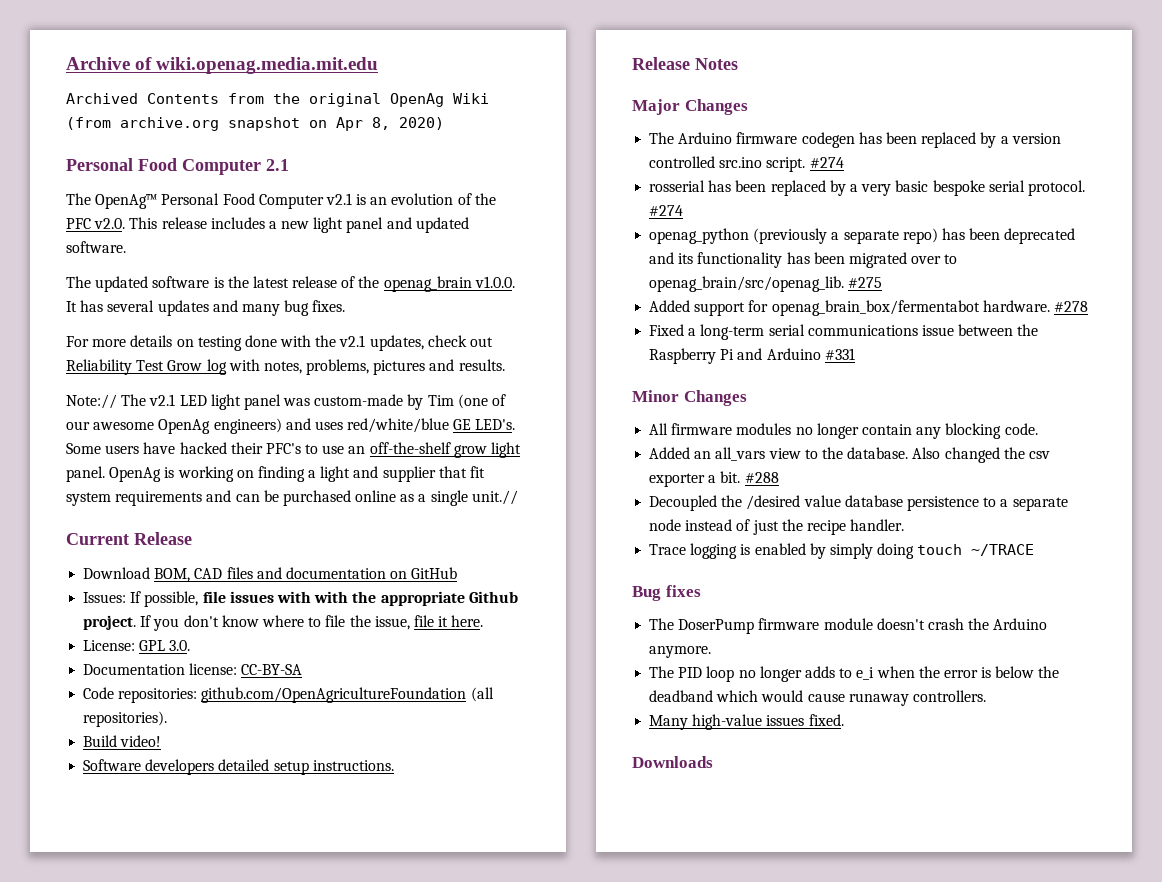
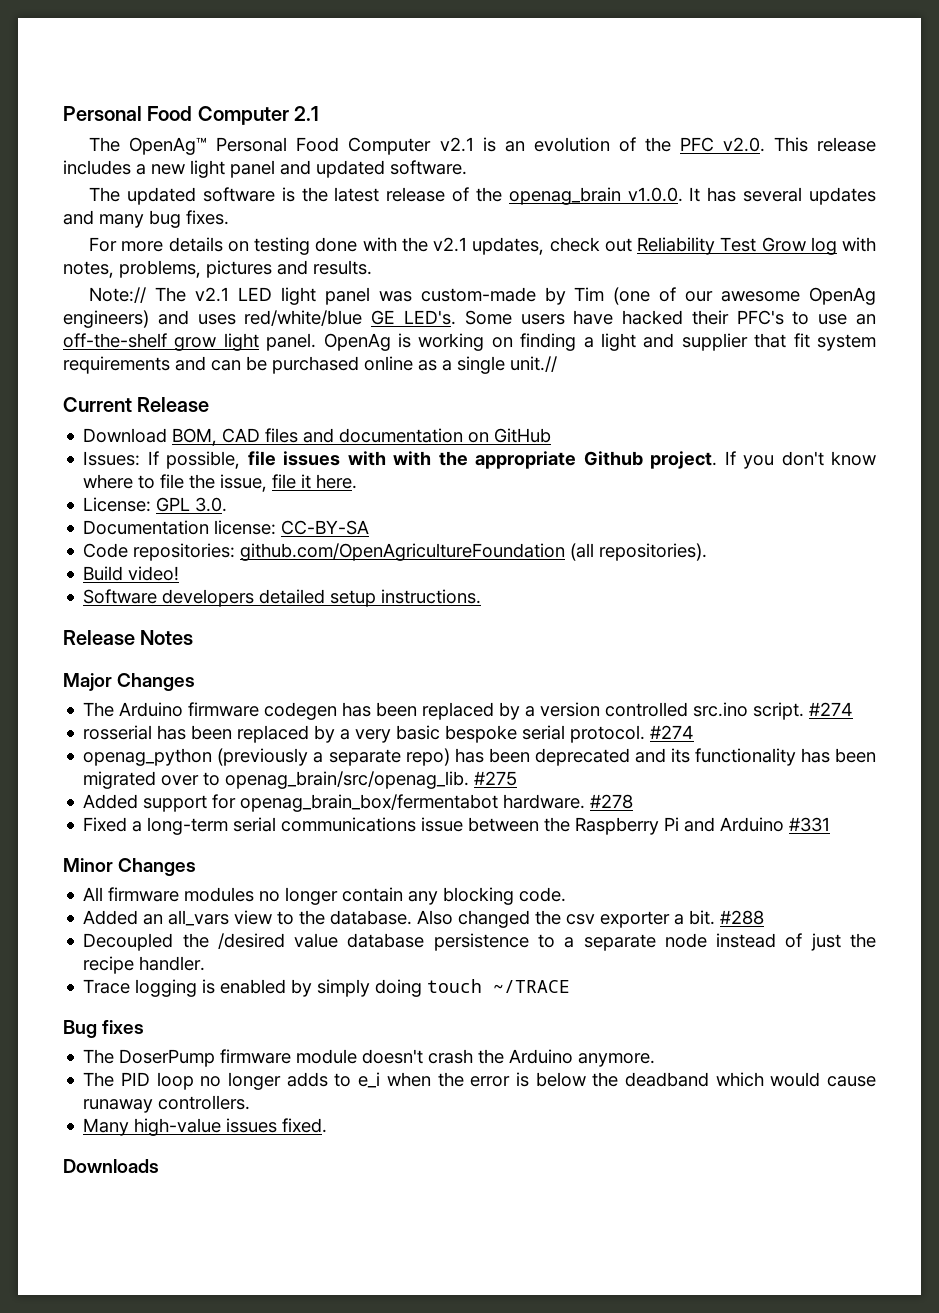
[66,57,379,74] [66,93,489,107] [66,117,444,131] Archive of wiki.openag.media.mit.edu // Archived Contents from the original OpenAg Wiki (from archive.org snapshot on Apr 8, 2020) // -> (63, 113) none

